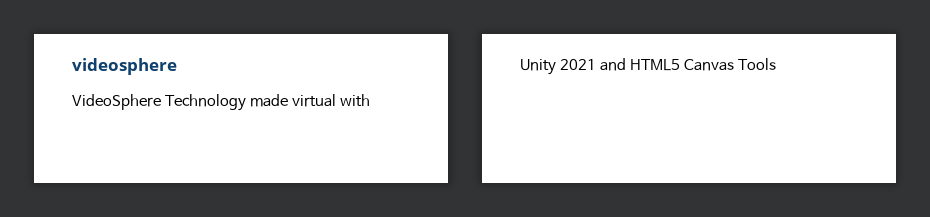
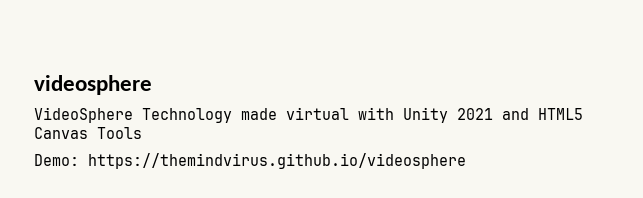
(776, 64) none -> [34,153,466,169] // Demo: https://themindvirus.github.io/videosphere

